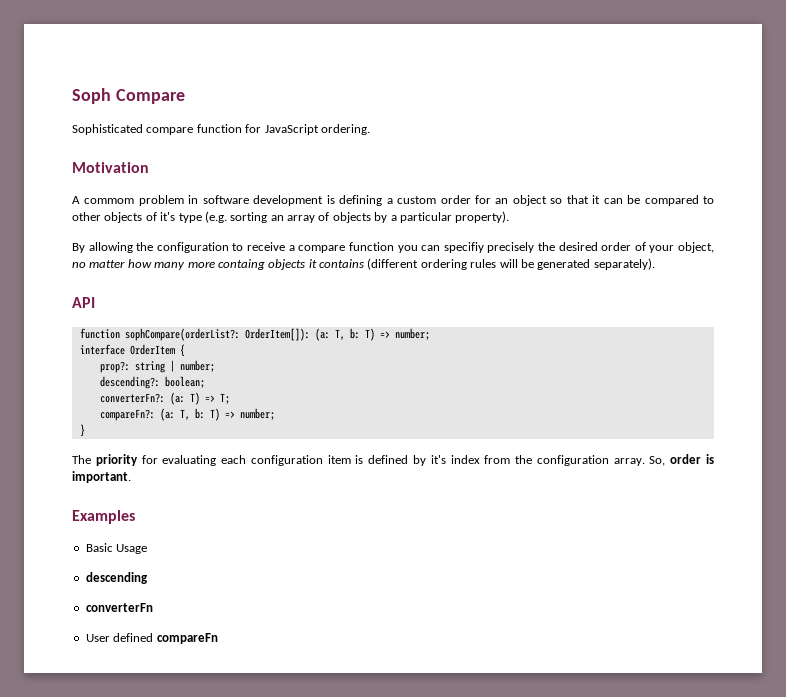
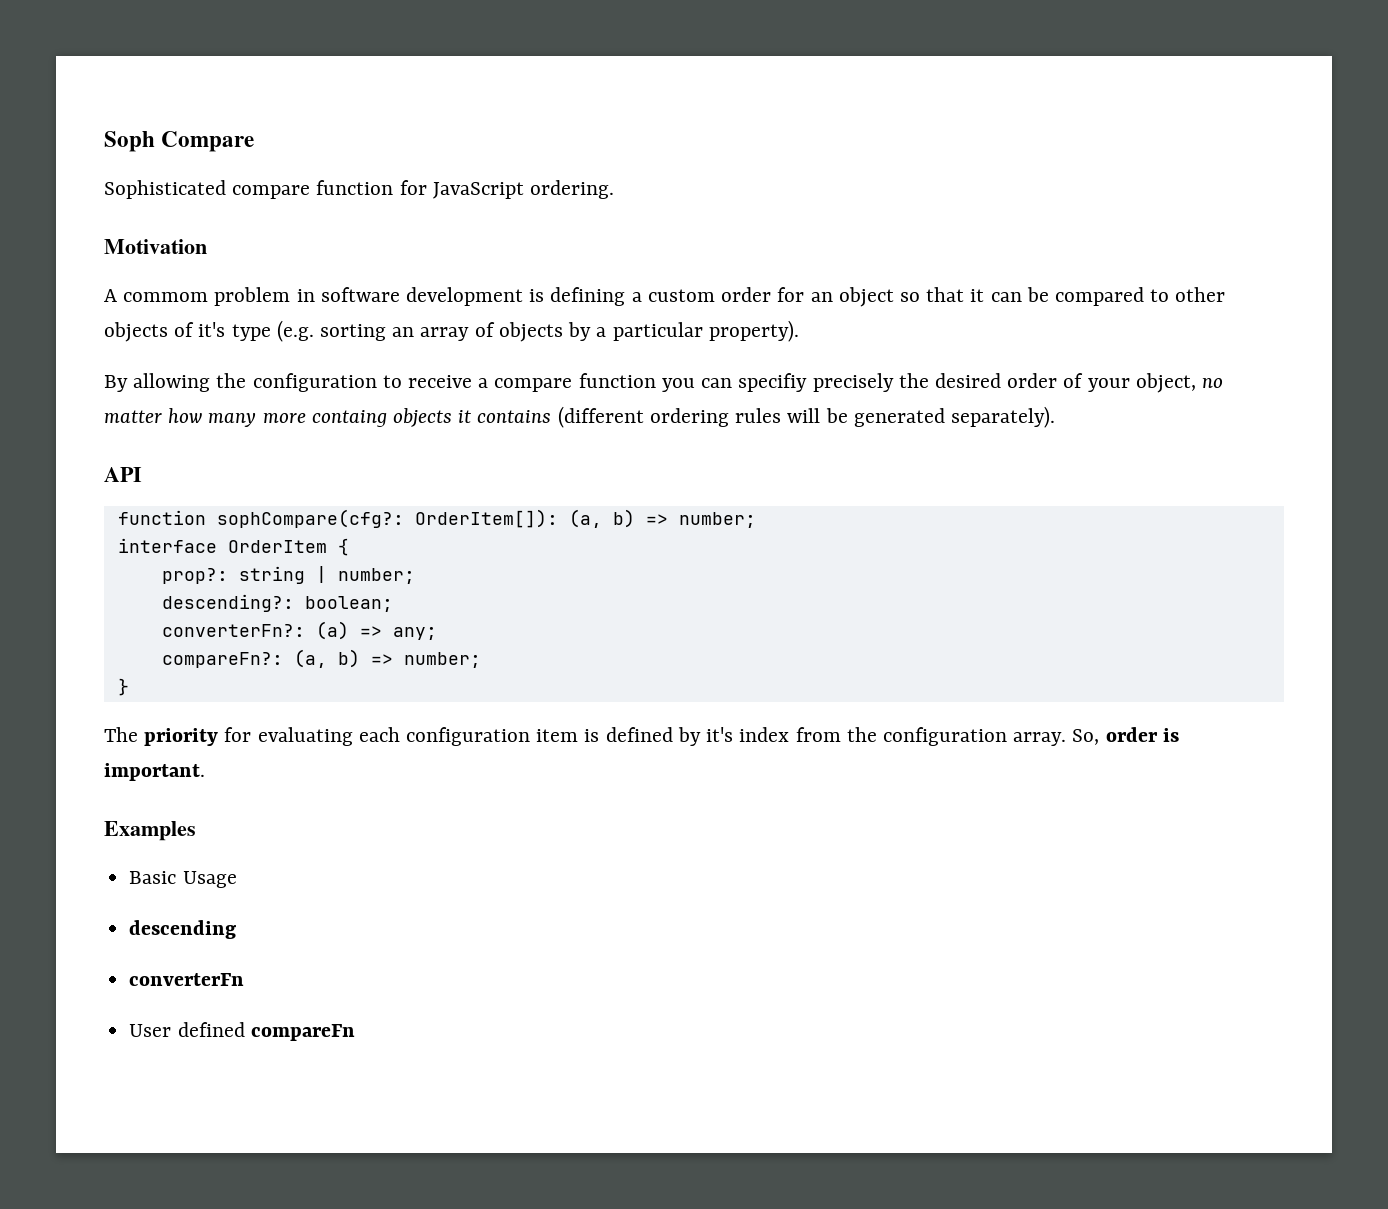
[124,328,375,341] sophCompare(orderList?: OrderItem[]): (a: T, b: T) -> [216,509,635,528] sophCompare(cfg?: OrderItem[]): (a, b)
[169,392,230,405] [99,408,220,421] (a: T) => T; // compareFn?: (a: T, b: T) -> [315,621,437,640] [161,649,360,668] (a) => any; // compareFn?: (a, b)

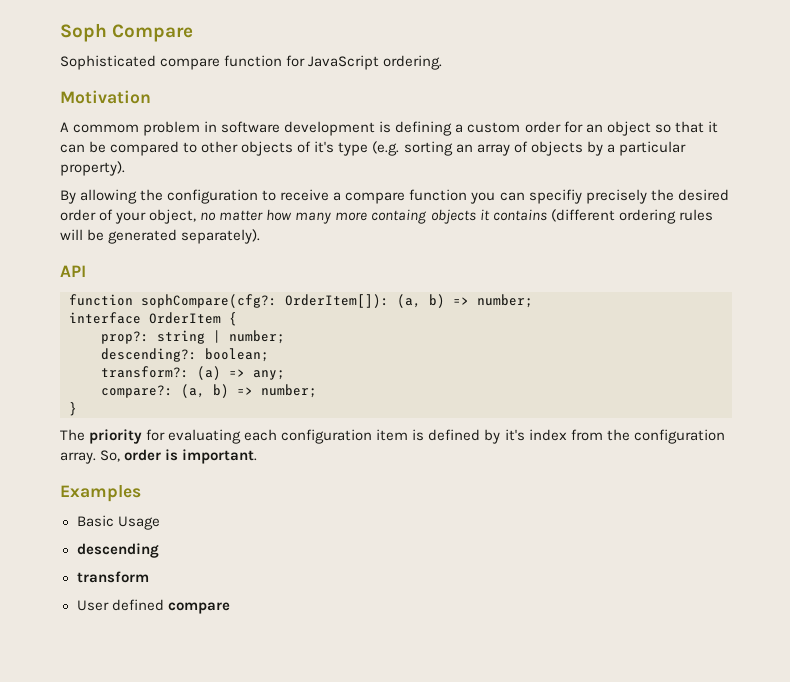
[161,624,305,637] converterFn?: -> [101,366,189,378] transform?:
[161,652,283,668] compareFn?: -> [101,385,173,398] compare?:
[129,973,245,986] converterFn -> [76,571,149,583] transform
[250,1024,355,1041] compareFn -> [167,602,230,614] compare

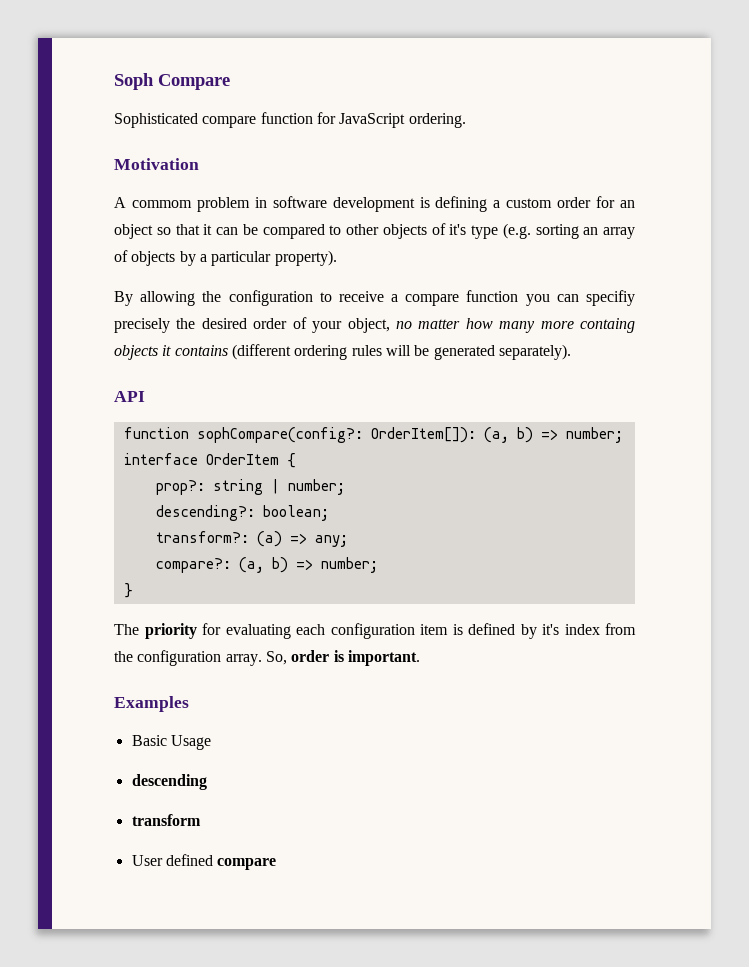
[141,294,277,308] sophCompare(cfg?: -> [196,427,363,443] sophCompare(config?:

